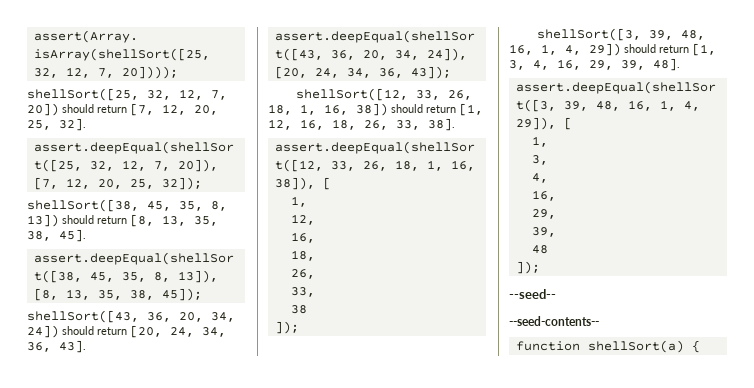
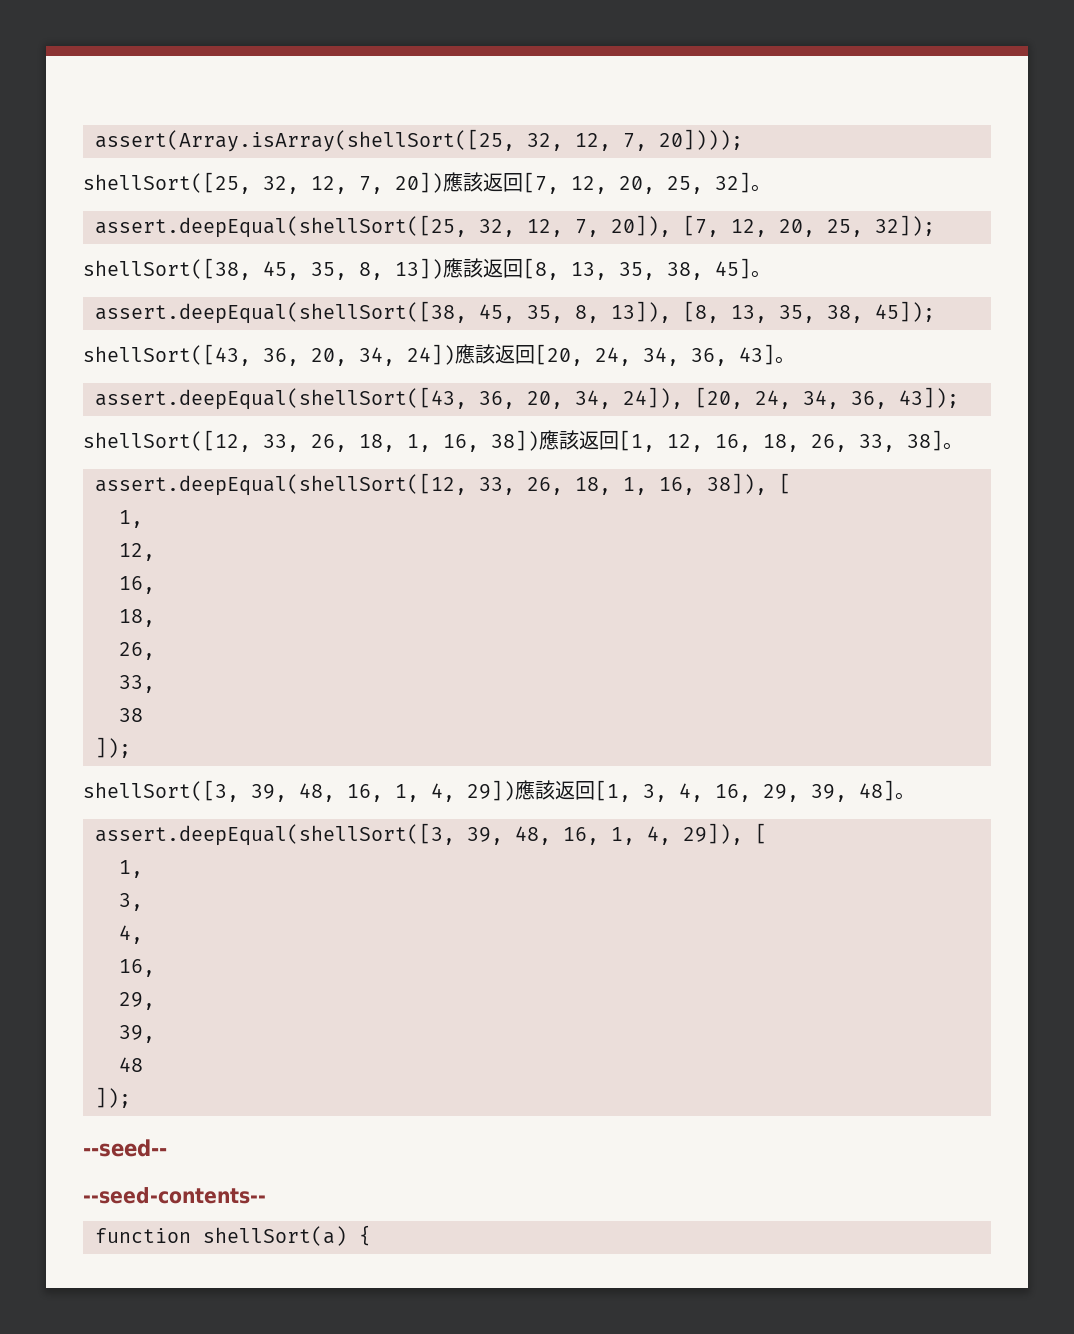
[62,103,218,116] [27,118,86,131] should return [7, 12, 20, 25, 32]. -> [443,172,771,194] 應該返回[7, 12, 20, 25, 32]。
[62,214,218,227] [27,229,86,242] should return [8, 13, 35, 38, 45]. -> [443,258,771,280] 應該返回[8, 13, 35, 38, 45]。
[62,325,226,338] [27,340,86,353] should return [20, 24, 34, 36, 43]. -> [455,344,795,366] 應該返回[20, 24, 34, 36, 43]。
[391,104,456,113] should return -> [539,430,619,450] 應該返回
[428,118,455,131] 38]. -> [907,430,963,451] 38]。
[624,44,689,53] should return -> [515,780,595,800] 應該返回
[653,58,680,71] 48]. -> [859,780,915,801] 48]。

